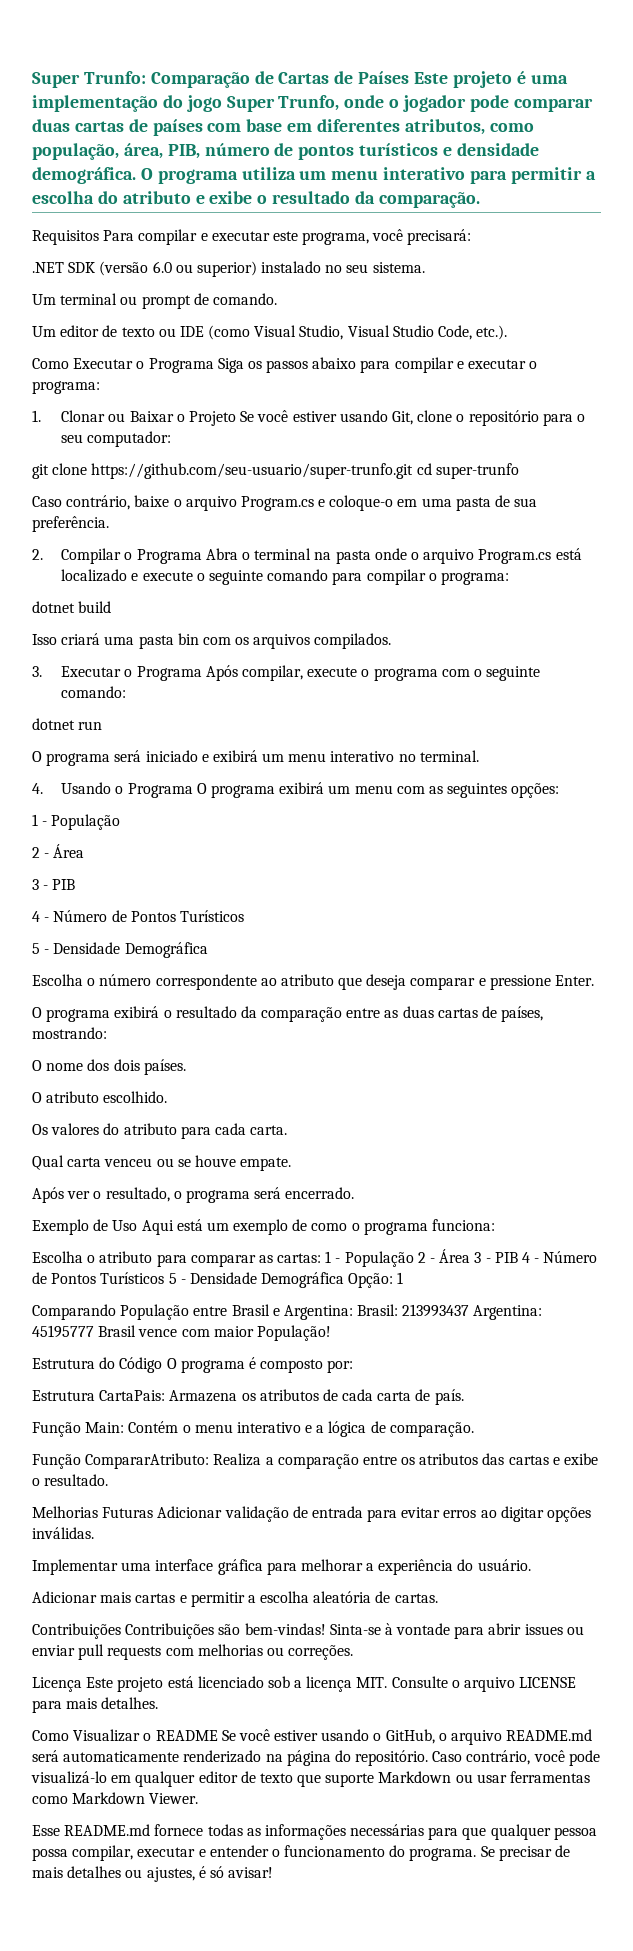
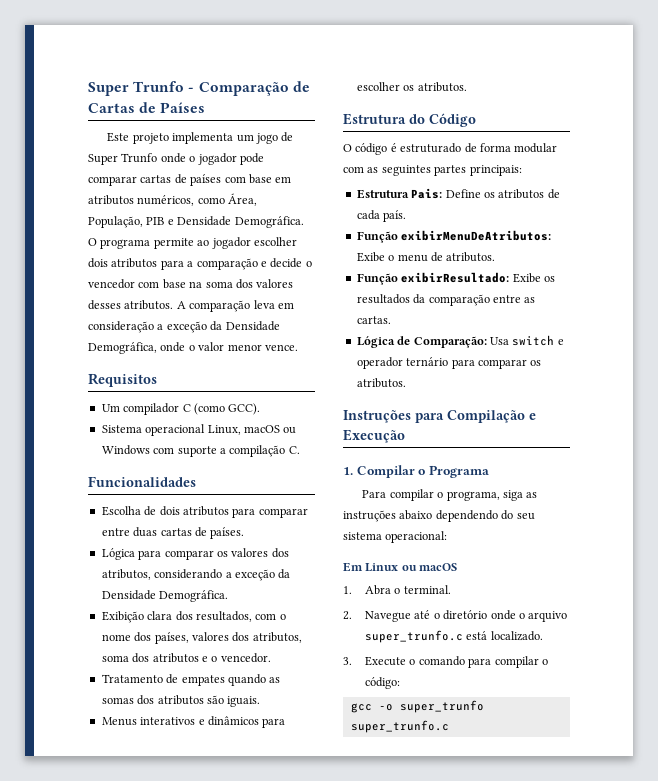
[32,71,146,88] Super Trunfo: -> [88,81,195,96] Super Trunfo -
[414,71,568,88] [32,95,340,112] Este projeto é uma implementação do jogo Super Trunfo, -> [107,132,294,144] [88,153,158,165] // Este projeto implementa um jogo de Super Trunfo
[32,119,70,132] duas -> (137, 181) none
[317,119,534,135] [32,143,539,160] [32,167,596,184] [32,191,480,208] [32,229,472,245] [32,261,425,277] [32,293,277,309] [32,325,508,340] [32,357,538,373] [32,381,100,394] [32,410,585,426] [61,431,172,447] [32,463,519,479] [32,495,538,511] [32,516,109,532] [32,548,582,564] [61,569,509,585] [32,601,112,613] [32,633,392,649] [32,665,541,681] [61,686,127,698] [32,718,103,730] [32,750,479,766] [32,782,560,798] [32,814,121,830] [32,844,85,858] [32,879,76,890] [32,910,244,922] [32,942,208,958] [32,974,595,990] [32,1006,544,1022] [32,1027,107,1039] [32,1059,186,1075] [32,1091,168,1103] [32,1123,288,1139] [32,1155,292,1171] [32,1187,355,1203] [32,1219,496,1235] [32,1249,598,1267] [32,1272,404,1288] [32,1304,543,1320] [32,1325,331,1341] [32,1357,354,1373] [32,1389,464,1405] [32,1421,474,1437] [32,1453,599,1469] [32,1474,109,1486] [32,1506,592,1522] [32,1527,94,1539] [32,1559,531,1575] [32,1591,438,1607] [32,1623,584,1639] [32,1644,354,1660] [32,1676,577,1692] [32,1697,159,1713] [32,1729,593,1745] [32,1750,600,1766] [31,1771,591,1787] [32,1792,199,1804] [32,1824,597,1840] [32,1845,571,1861] [32,1866,274,1882] diferentes atributos, como população, área, PIB, número de pontos turísticos e densidade demográfica. O programa utiliza um menu interativo para permitir a escolha do atributo e exibe o resultado da comparação. // Requisitos Para compilar e executar este programa, você precisará: // .NET SDK (versão 6.0 ou superior) instalado no seu sistema. // Um terminal ou prompt de comando. // Um editor de texto ou IDE (como Visual Studio, Visual Studio Code, etc.). // Como Executar o Programa Siga os passos abaixo para compilar e executar o programa: // 1. Clonar ou Baixar o Projeto Se você estiver usando Git, clone o repositório para o seu computador: // git clone https://github.com/seu-usuario/super-trunfo.git cd super-trunfo // Caso contrário, baixe o arquivo Program.cs e coloque-o em uma pasta de sua preferência. // 2. Compilar o Programa Abra o terminal na pasta onde o arquivo Program.cs está localizado e execute o seguinte comando para compilar o programa: // dotnet build // Isso criará uma pasta bin com os arquivos compilados. // 3. Executar o Programa Após compilar, execute o programa com o seguinte comando: // dotnet run // O programa será iniciado e exibirá um menu interativo no terminal. // 4. Usando o Programa O programa exibirá um menu com as seguintes opções: // 1 - População // 2 - Área // 3 - PIB // 4 - Número de Pontos Turísticos // 5 - Densidade Demográfica // Escolha o número correspondente ao atributo que deseja comparar e pressione Enter. // O programa exibirá o resultado da comparação entre as duas cartas de países, mostrando: // O nome dos dois países. // O atributo escolhido. // Os valores do atributo para cada carta. // Qual carta venceu ou se houve empate. // Após ver o resultado, o programa será encerrado. // Exemplo de Uso Aqui está um exemplo de como o programa funciona: // Escolha o atributo para comparar as cartas: 1 - População 2 - Área 3 - PIB 4 - Número de Pontos Turísticos 5 - Densidade Demográfica Opção: 1 // Comparando População entre Brasil e Argentina: Brasil: 213993437 Argentina: 45195777 Brasil vence com maior População! // Estrutura do Código O programa é composto por: // Estrutura CartaPais: Armazena os atributos de cada carta de país. // Função Main: Contém o menu interativo e a lógica de comparação. // Função CompararAtributo: Realiza a comparação entre os atributos das cartas e exibe o resultado. // Melhorias Futuras Adicionar validação de entrada para evitar erros ao digitar opções inválidas. // Implementar uma interface gráfica para melhorar a experiência do usuário. // Adicionar mais cartas e permitir a escolha aleatória de cartas. // Contribuições Contribuições são bem-vindas! Sinta-se à vontade para abrir issues ou enviar pull requests com melhorias ou correções. // Licença Este projeto está licenciado sob a licença MIT. Consulte o arquivo LICENSE para mais detalhes. // Como Visualizar o README Se você estiver usando o GitHub, o arquivo README.md será automaticamente renderizado na página do repositório. Caso contrário, você pode visualizá-lo em qualquer editor de texto que suporte Markdown ou usar ferramentas como Markdown Viewer. // Esse README.md fornece todas as informações necessárias para que qualquer pessoa possa compilar, executar e entender o funcionamento do programa. Se precisar de mais detalhes ou ajustes, é só avisar! -> [88,193,258,206] [88,216,304,228] [88,237,297,249] [88,258,312,270] [88,279,294,289] [88,300,294,312] [88,321,280,333] [88,342,298,354] [88,373,157,387] [101,403,261,415] [101,424,297,436] [101,445,300,457] [88,476,196,487] [101,506,308,518] [101,527,245,539] [101,548,289,560] [101,569,291,581] [101,590,229,602] [101,611,286,623] [101,632,302,644] [101,653,271,663] [101,674,281,686] [101,695,261,707] [101,716,286,728] [356,82,467,92] [343,113,476,127] [343,143,558,155] [343,165,522,176] [356,188,560,199] [356,210,407,222] [356,230,552,243] [356,252,496,262] [356,272,555,285] [356,294,536,306] [356,316,391,324] [356,335,564,348] [356,357,542,369] [356,378,406,388] [343,410,536,423] [343,429,405,443] [343,465,489,478] [362,489,538,501] [343,510,535,522] [343,531,448,543] [343,562,458,572] [343,585,451,595] [343,610,568,622] [365,630,543,643] [343,656,548,668] [365,677,401,689] [350,700,484,713] [350,720,449,733] atributos numéricos, como Área, População, PIB e Densidade Demográfica. O programa permite ao jogador escolher dois atributos para a comparação e decide o vencedor com base na soma dos valores desses atributos. A comparação leva em consideração a exceção da Densidade Demográfica, onde o valor menor vence. // Requisitos // Um compilador C (como GCC). // Sistema operacional Linux, macOS ou Windows com suporte a compilação C. // Funcionalidades // Escolha de dois atributos para comparar entre duas cartas de países. // Lógica para comparar os valores dos atributos, considerando a exceção da Densidade Demográfica. // Exibição clara dos resultados, com o nome dos países, valores dos atributos, soma dos atributos e o vencedor. // Tratamento de empates quando as somas dos atributos são iguais. // Menus interativos e dinâmicos para escolher os atributos. // Estrutura do Código // O código é estruturado de forma modular com as seguintes partes principais: // Estrutura Pais: Define os atributos de cada país. // Função exibirMenuDeAtributos: Exibe o menu de atributos. // Função exibirResultado: Exibe os resultados da comparação entre as cartas. // Lógica de Comparação: Usa switch e operador ternário para comparar os atributos. // Instruções para Compilação e Execução // 1. Compilar o Programa // Para compilar o programa, siga as instruções abaixo dependendo do seu sistema operacional: // Em Linux ou macOS // 1. Abra o terminal. // 2. Navegue até o diretório onde o arquivo super_trunfo.c está localizado. // 3. Execute o comando para compilar o código: // gcc -o super_trunfo super_trunfo.c

